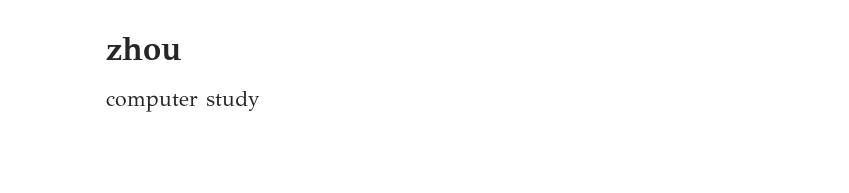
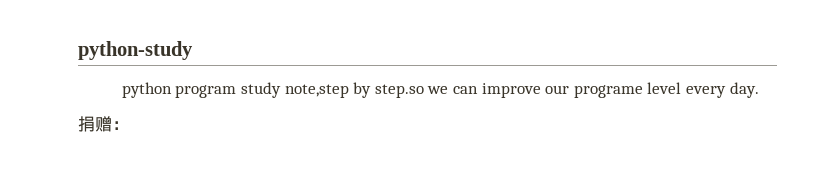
[106,37,182,61] [106,91,260,112] zhou // computer study -> [78,41,193,60] [121,82,759,98] [78,116,129,132] python-study // python program study note,step by step.so we can improve our programe level every day. // 捐赠：

